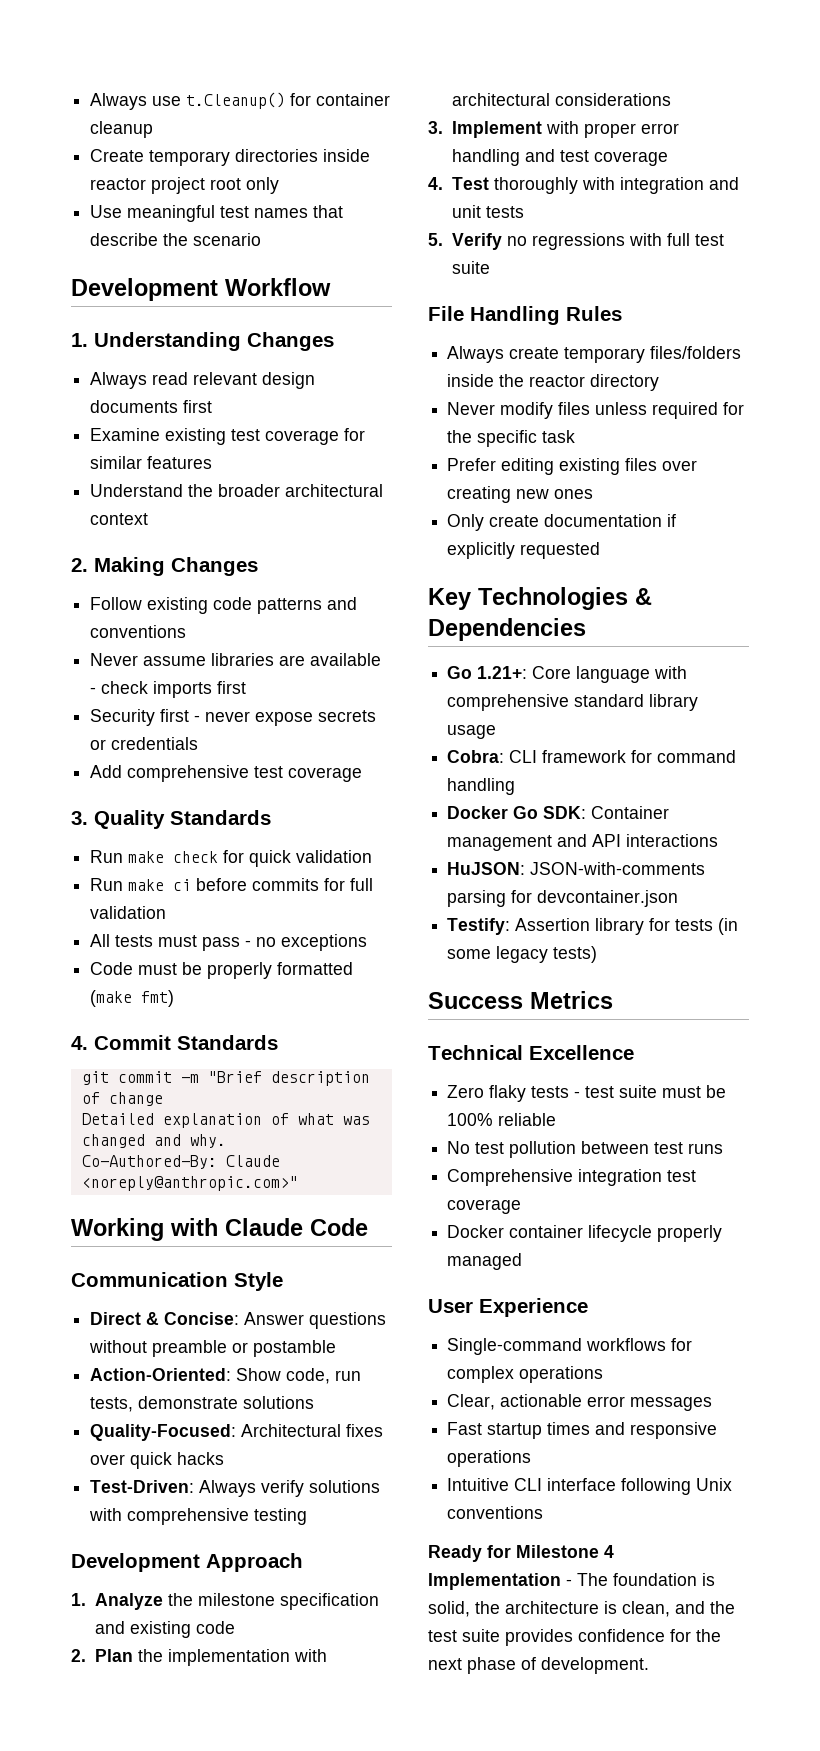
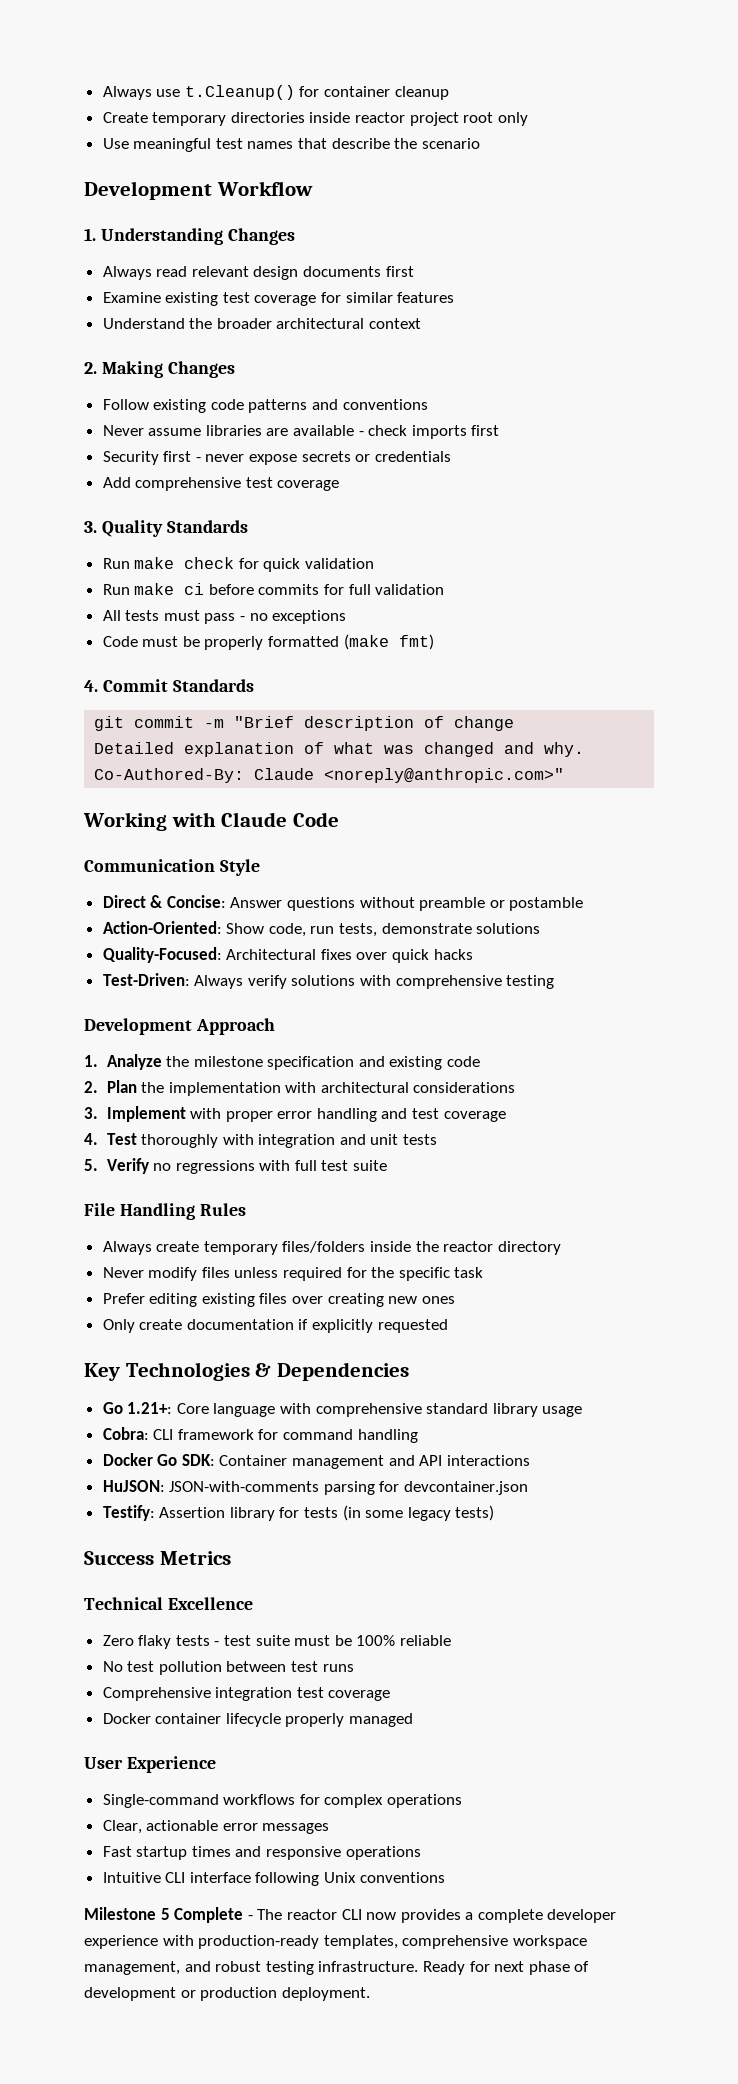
[428,1545,614,1562] [428,1573,715,1590] [428,1601,735,1617] [428,1629,721,1646] [428,1657,649,1674] Ready for Milestone 4 Implementation - The foundation is solid, the architecture is clean, and the test suite provides confidence for the next phase of development. -> [84,1907,617,1923] [84,1935,587,1949] [84,1961,590,1975] [84,1987,370,2001] Milestone 5 Complete - The reactor CLI now provides a complete developer experience with production-ready templates, comprehensive workspace management, and robust testing infrastructure. Ready for next phase of development or production deployment.

